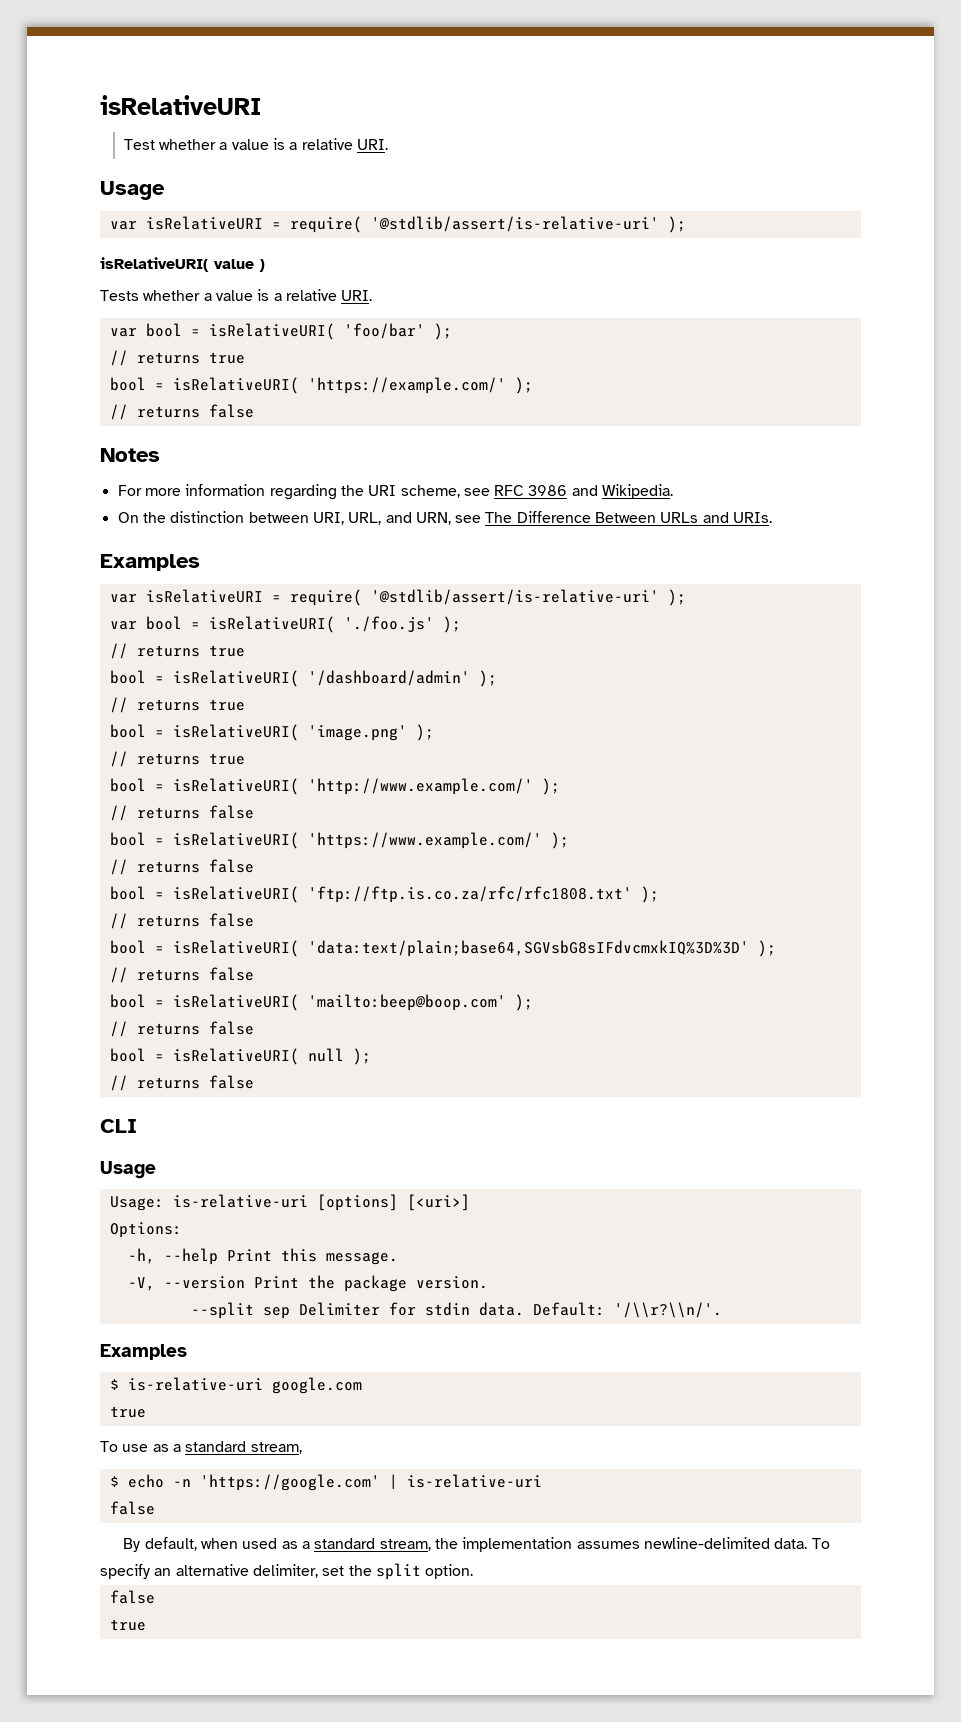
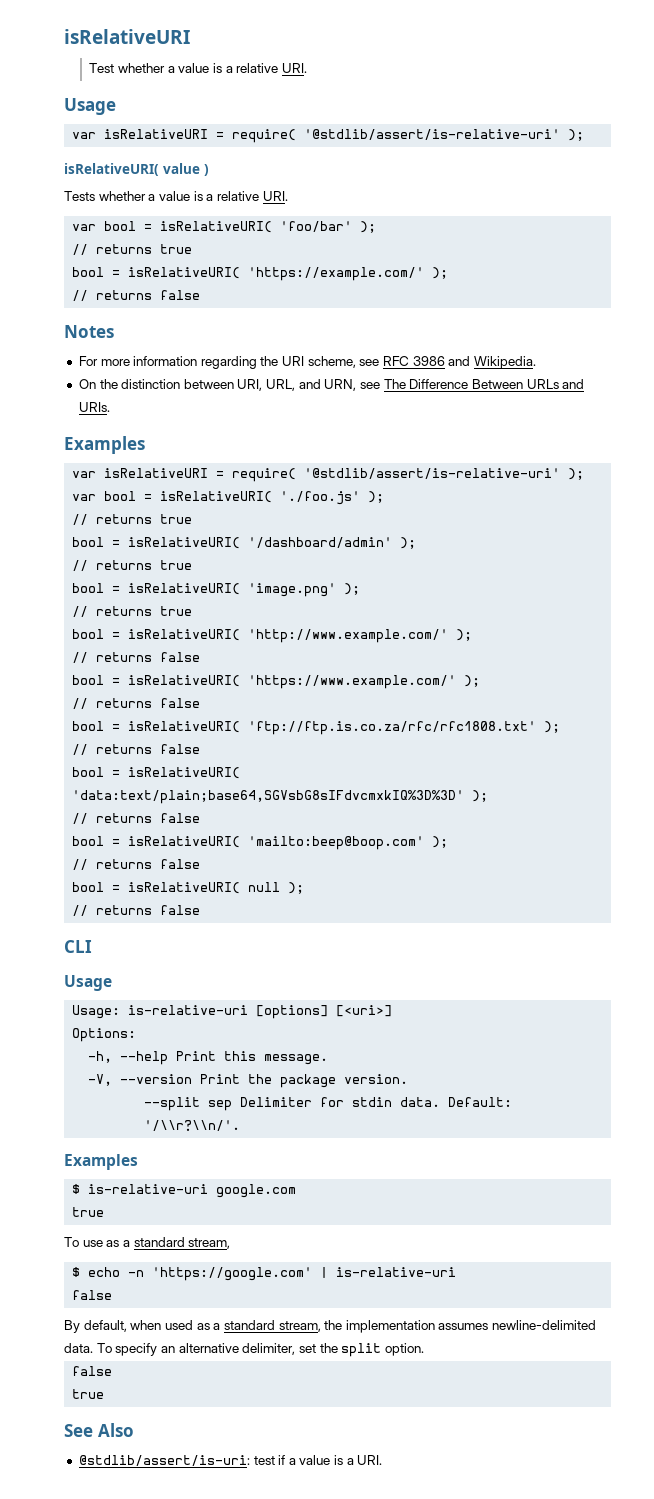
(146, 1625) none -> [64,1423,134,1437] [78,1455,383,1466] // See Also // @stdlib/assert/is-uri: test if a value is a URI.

